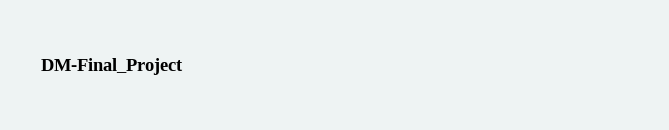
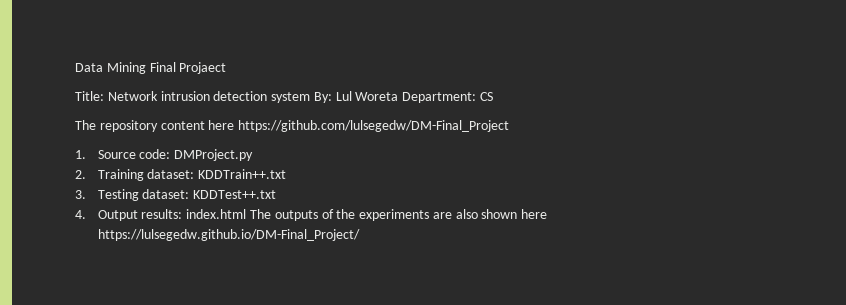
[41,58,183,75] DM-Final_Project -> [75,62,227,74] [75,91,494,103] [75,120,510,132] [75,149,254,161] [75,169,287,181] [75,189,277,201] [75,209,548,221] [97,229,360,241] Data Mining Final Projaect // Title: Network intrusion detection system By: Lul Woreta Department: CS // The repository content here https://github.com/lulsegedw/DM-Final_Project // 1. Source code: DMProject.py // 2. Training dataset: KDDTrain++.txt // 3. Testing dataset: KDDTest++.txt // 4. Output results: index.html The outputs of the experiments are also shown here https://lulsegedw.github.io/DM-Final_Project/

